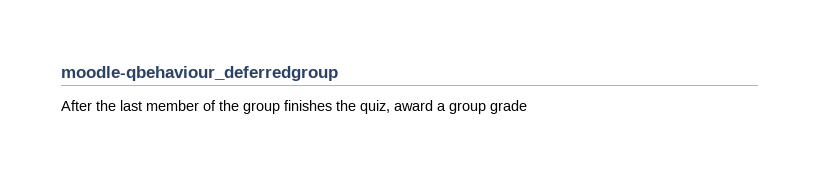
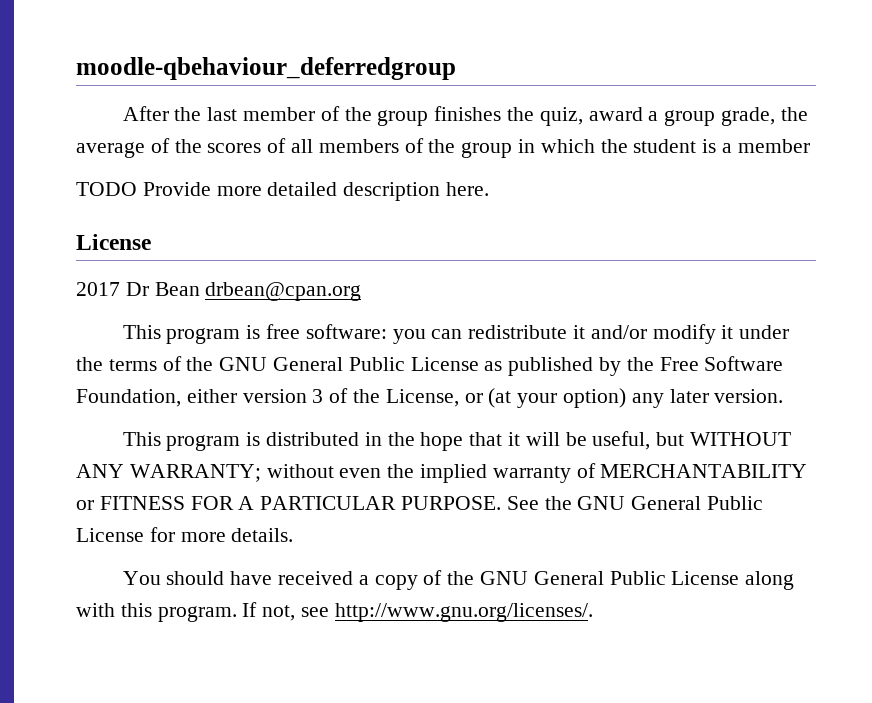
[490,100,527,114] grade -> [720,107,808,126] [76,138,810,158] [76,182,490,201] [76,234,151,250] [76,282,362,301] [122,324,790,344] [76,356,784,376] [76,388,784,408] [122,431,791,451] [76,463,808,483] [76,496,764,510] [76,527,294,542] [122,570,795,590] [76,602,593,622] grade, the average of the scores of all members of the group in which the student is a member // TODO Provide more detailed description here. // License // 2017 Dr Bean drbean@cpan.org // This program is free software: you can redistribute it and/or modify it under the terms of the GNU General Public License as published by the Free Software Foundation, either version 3 of the License, or (at your option) any later version. // This program is distributed in the hope that it will be useful, but WITHOUT ANY WARRANTY; without even the implied warranty of MERCHANTABILITY or FITNESS FOR A PARTICULAR PURPOSE. See the GNU General Public License for more details. // You should have received a copy of the GNU General Public License along with this program. If not, see http://www.gnu.org/licenses/.

